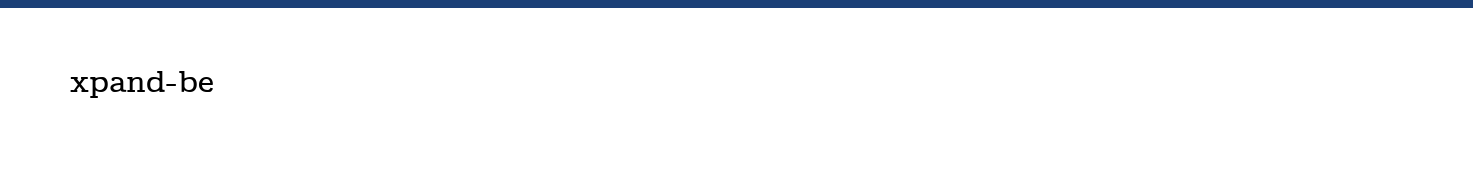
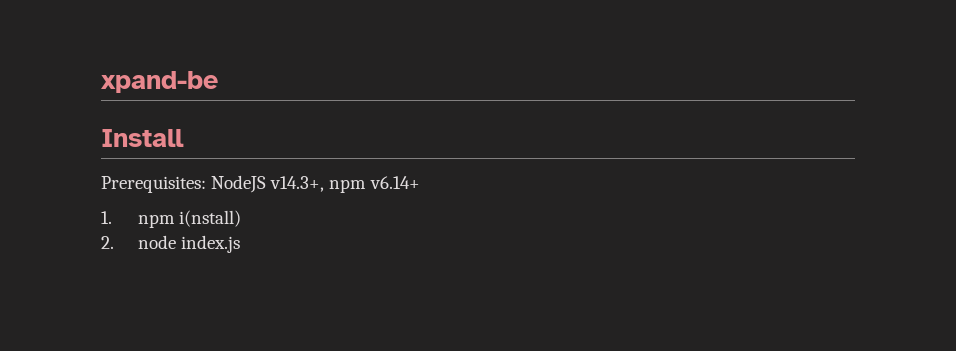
(214, 84) none -> [101,129,184,147] [101,175,420,193] [101,210,242,228] [101,235,241,253] // Install // Prerequisites: NodeJS v14.3+, npm v6.14+ // 1. npm i(nstall) // 2. node index.js

